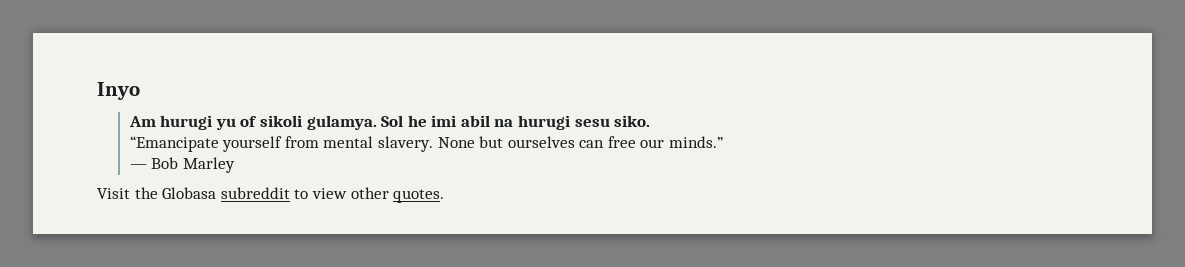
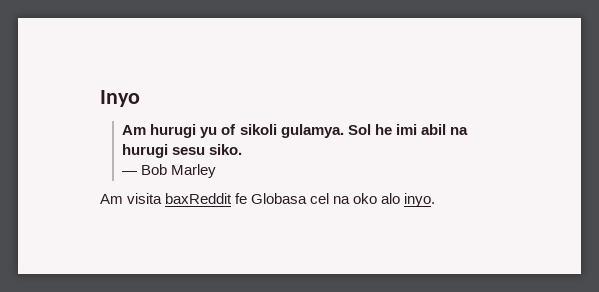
[129,136,724,152] [129,157,235,173] [97,187,445,203] “Emancipate yourself from mental slavery. None but ourselves can free our minds.” // ― Bob Marley // Visit the Globasa subreddit to view other quotes. -> [122,164,217,178] [100,193,436,207] ― Bob Marley // Am visita baxReddit fe Globasa cel na oko alo inyo.

